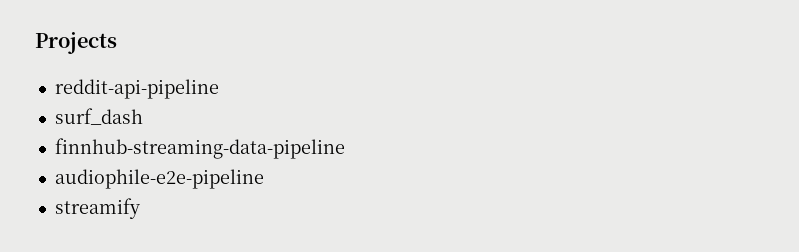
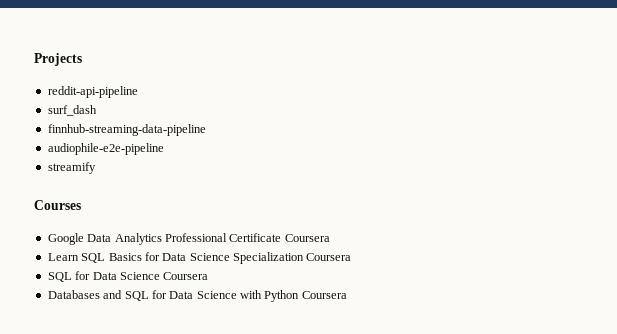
(140, 208) none -> [34,200,81,210] [47,233,330,245] [47,252,352,264] [47,271,209,282] [47,290,347,302] // Courses // Google Data Analytics Professional Certificate Coursera // Learn SQL Basics for Data Science Specialization Coursera // SQL for Data Science Coursera // Databases and SQL for Data Science with Python Coursera

